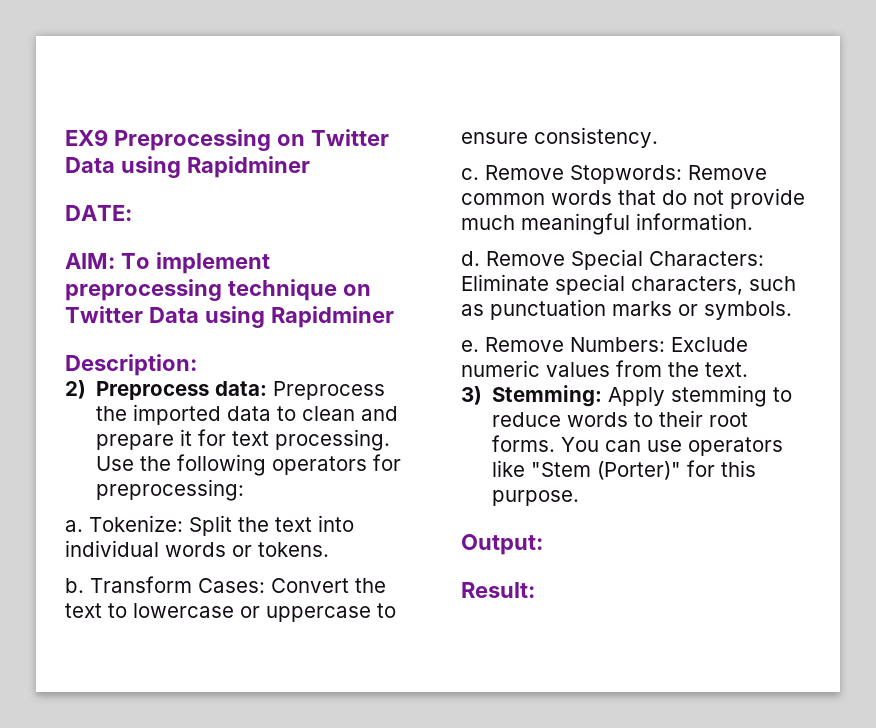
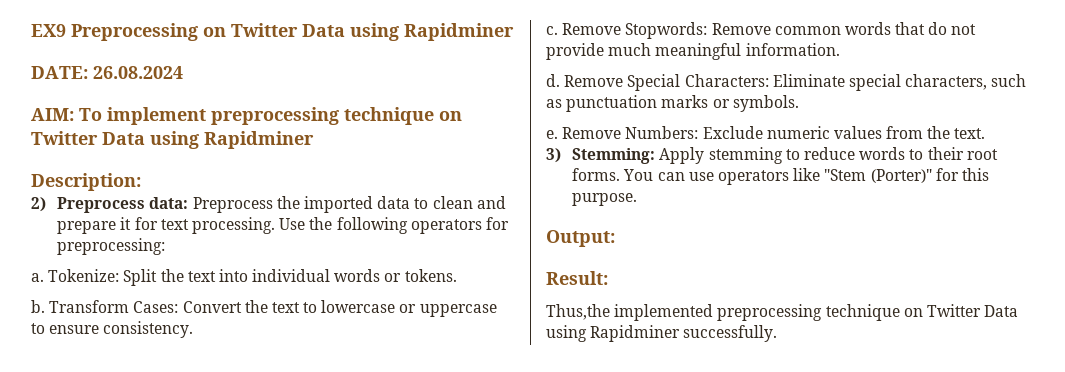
(132, 213) none -> [93,66,183,79] 26.08.2024
(535, 590) none -> [546,304,1019,321] [546,325,778,342] // Thus,the implemented preprocessing technique on Twitter Data using Rapidminer successfully.

